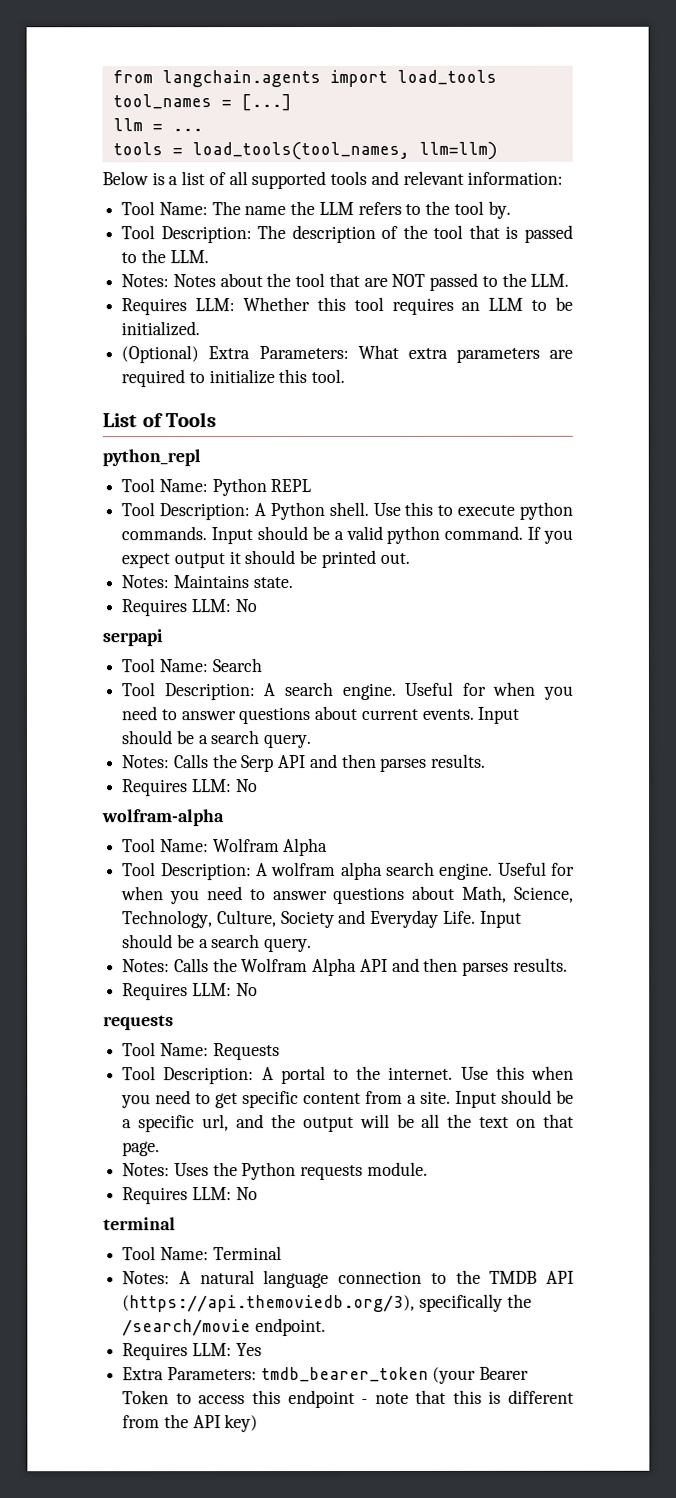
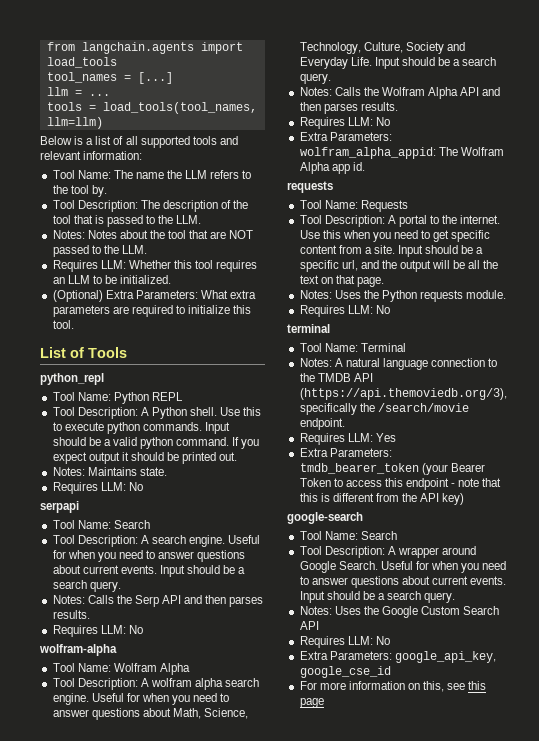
(258, 990) none -> [299,132,392,141] [299,147,504,159] [299,162,365,174] // Extra Parameters: wolfram_alpha_appid: The Wolfram Alpha app id.
(259, 1423) none -> [287,512,363,524] [299,531,397,540] [299,546,477,558] [299,561,507,573] [299,576,507,588] [299,591,456,603] [299,606,500,618] [299,621,319,630] [299,636,390,648] [299,651,496,663] [299,666,391,678] [299,681,487,692] [299,698,324,708] // google-search // Tool Name: Search // Tool Description: A wrapper around Google Search. Useful for when you need to answer questions about current events. Input should be a search query. // Notes: Uses the Google Custom Search API // Requires LLM: No // Extra Parameters: google_api_key, google_cse_id // For more information on this, see this page

